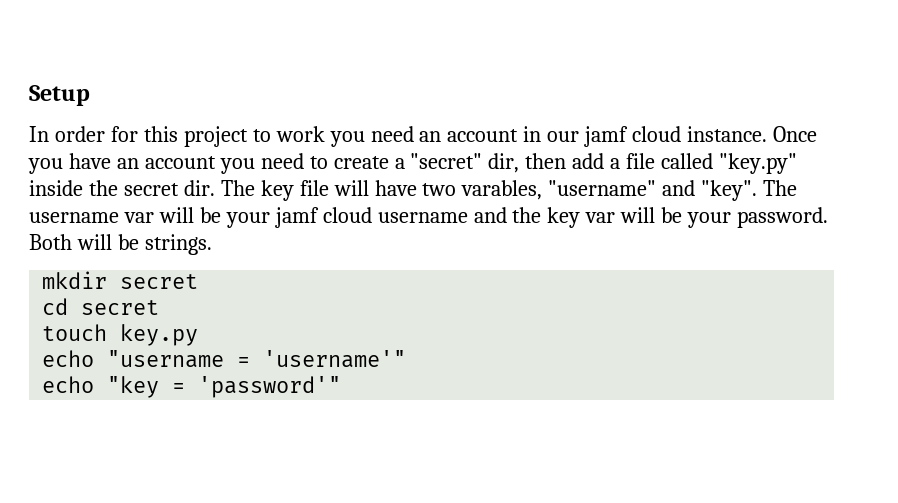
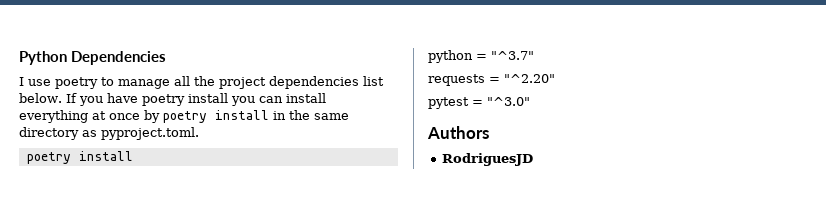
[29,85,90,106] [29,126,818,147] [28,153,798,174] [29,180,798,201] [29,207,829,228] [29,234,212,255] [42,271,199,289] [42,298,160,315] [42,324,199,346] [42,350,407,368] [42,376,342,398] Setup // In order for this project to work you need an account in our jamf cloud instance. Once you have an account you need to create a "secret" dir, then add a file called "key.py" inside the secret dir. The key file will have two varables, "username" and "key". The username var will be your jamf cloud username and the key var will be your password. Both will be strings. // mkdir secret // cd secret // touch key.py // echo "username = 'username'" // echo "key = 'password'" -> [19,51,167,65] [19,76,384,89] [19,93,326,106] [19,110,349,123] [19,127,199,140] [26,151,133,164] [428,50,534,63] [428,74,555,86] [428,97,530,109] [427,126,489,139] [442,153,534,166] Python Dependencies // I use poetry to manage all the project dependencies list below. If you have poetry install you can install everything at once by poetry install in the same directory as pyproject.toml. // poetry install // python = "^3.7" // requests = "^2.20" // pytest = "^3.0" // Authors // RodriguesJD

